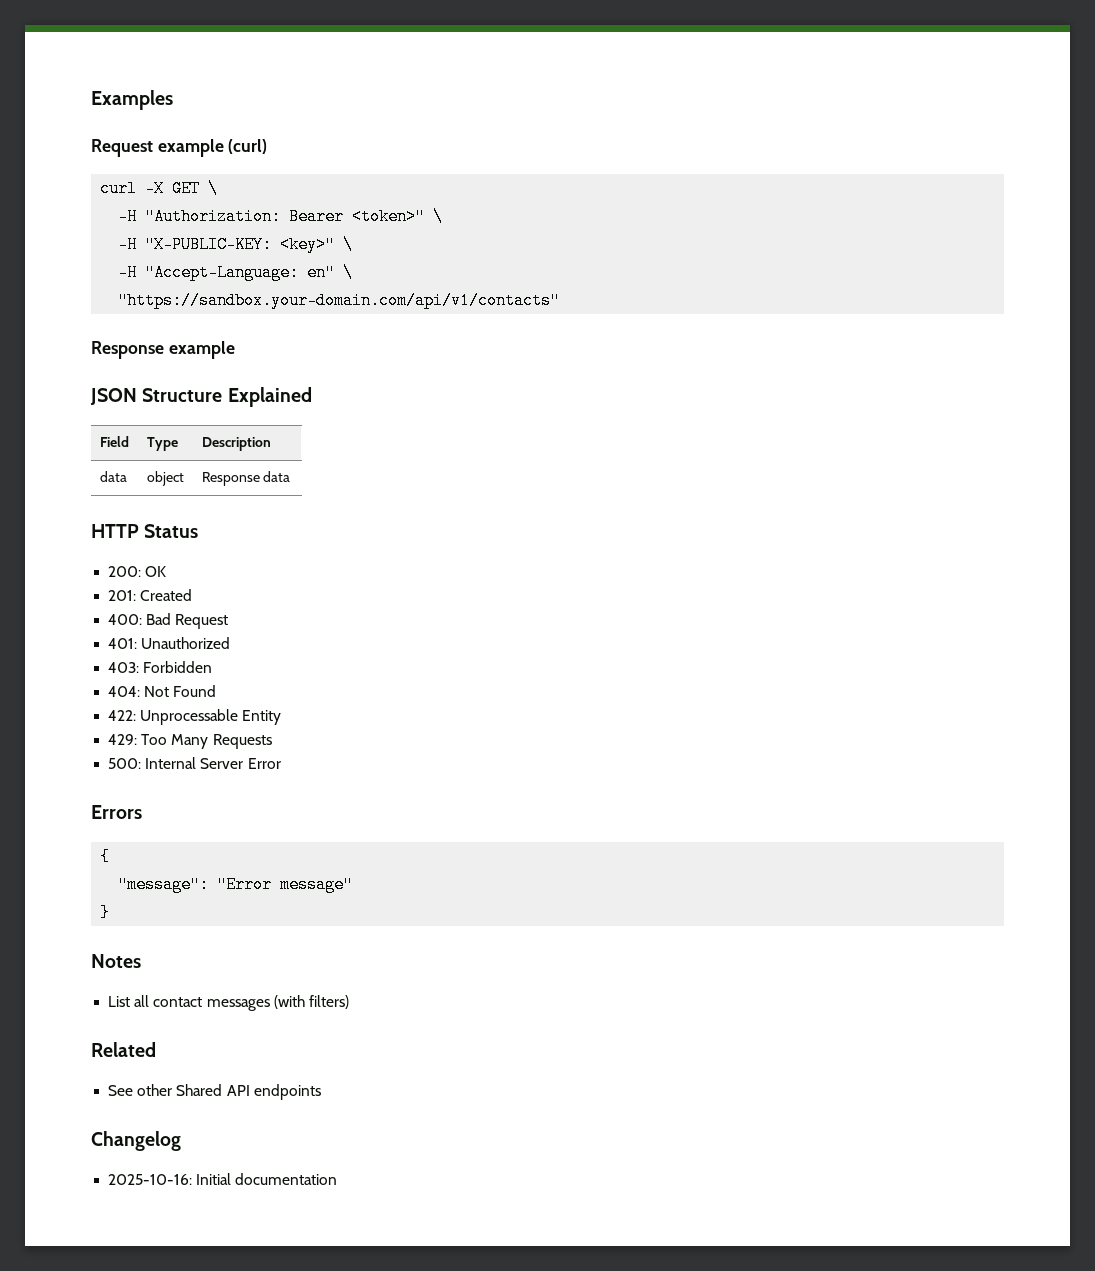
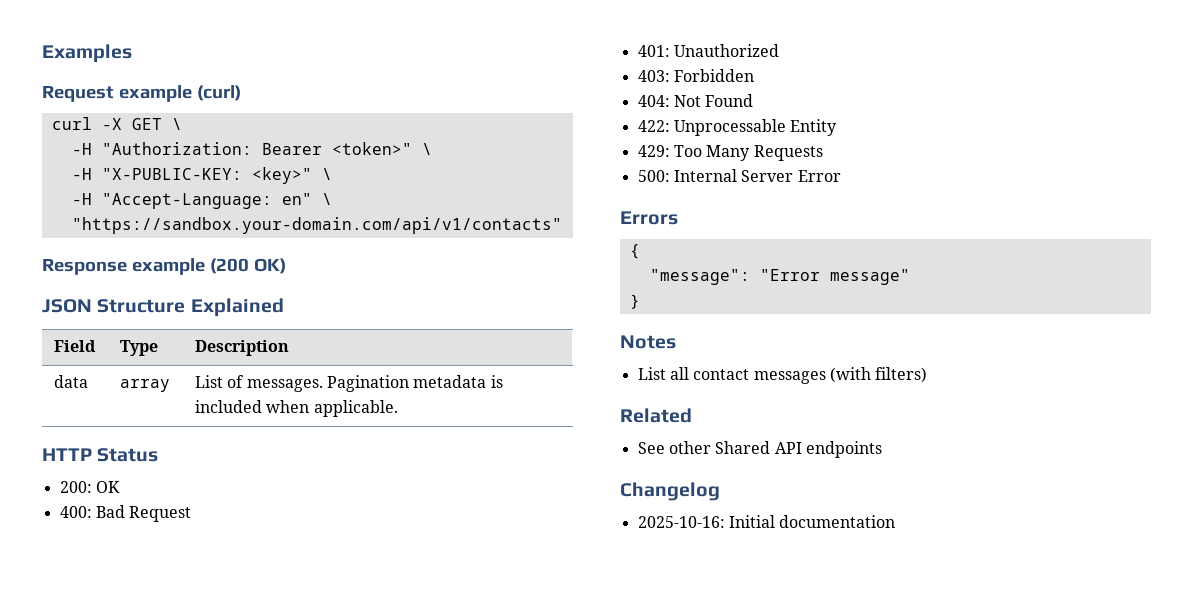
(235, 350) none -> [209,258,286,274] (200 OK)
[146,471,184,486] [201,471,291,486] object | Response data -> [120,379,171,392] [195,375,503,392] [195,400,398,417] array | List of messages. Pagination metadata is included when applicable.
[108,589,193,601] // 201: Created -> (120, 487) none

